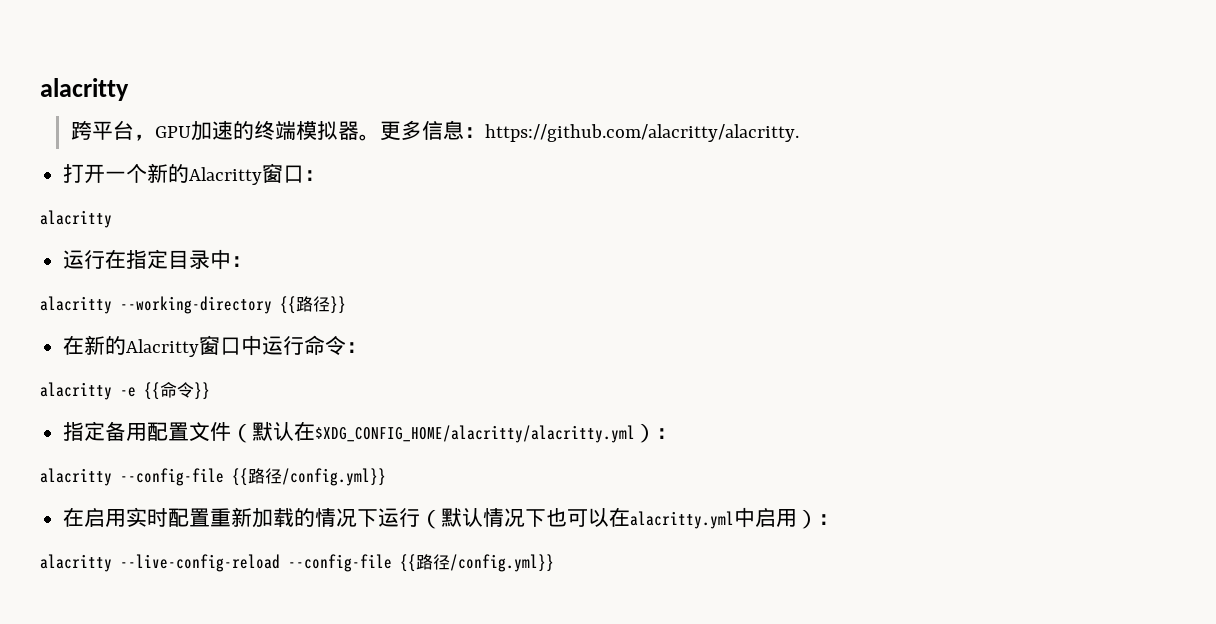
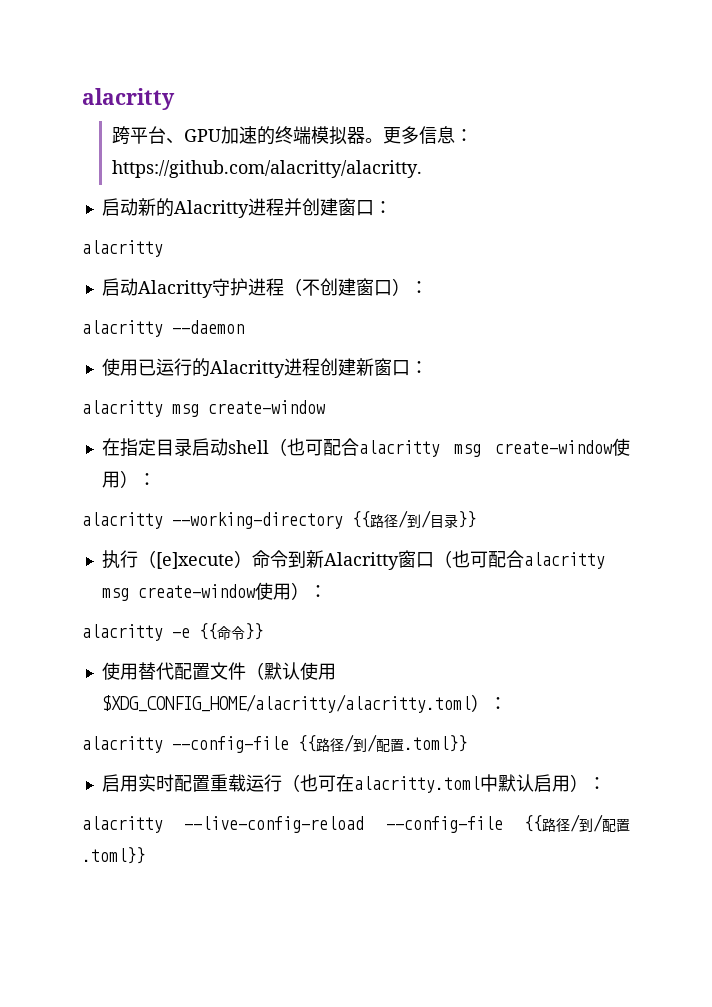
[133,134,155,141] ， -> [166,138,185,144] 、
[63,163,326,185] [40,210,112,228] [63,249,232,270] 打开一个新的Alacritty窗口： // alacritty // 运行在指定目录中 -> [101,198,392,218] [82,240,163,257] [101,278,428,298] [82,320,244,337] [101,358,428,378] [82,400,325,417] [101,438,630,457] [101,470,138,488] 启动新的Alacritty进程并创建窗口： // alacritty // 启动Alacritty守护进程（不创建窗口）： // alacritty --daemon // 使用已运行的Alacritty进程创建新窗口： // alacritty msg create-window // 在指定目录启动shell（也可配合alacritty msg create-window使用）
[330,296,346,314] [63,335,347,357] }} // 在新的Alacritty窗口中运行命令 -> [398,510,476,528] [101,550,605,570] [101,582,309,601] /到/目录}} // 执行（[e]xecute）命令到新Alacritty窗口（也可配合alacritty msg create-window使用）
[63,421,148,441] 指定备用 -> [101,662,174,680] 使用替代
[294,421,636,443] 在$XDG_CONFIG_HOME/alacritty/alacritty.yml -> [299,662,336,680] [101,694,471,713] 使用$XDG_CONFIG_HOME/alacritty/alacritty.toml
[282,468,386,486] [63,507,756,529] /config.yml}} // 在启用实时配置重新加载的情况下运行（默认情况下也可以在alacritty.yml中 -> [344,734,467,752] [101,774,534,793] /到/配置.toml}} // 启用实时配置重载运行（也可在alacritty.toml中默认
[450,554,554,572] /config.yml}} -> [570,814,630,832] [82,847,145,864] /到/配置.toml}}

